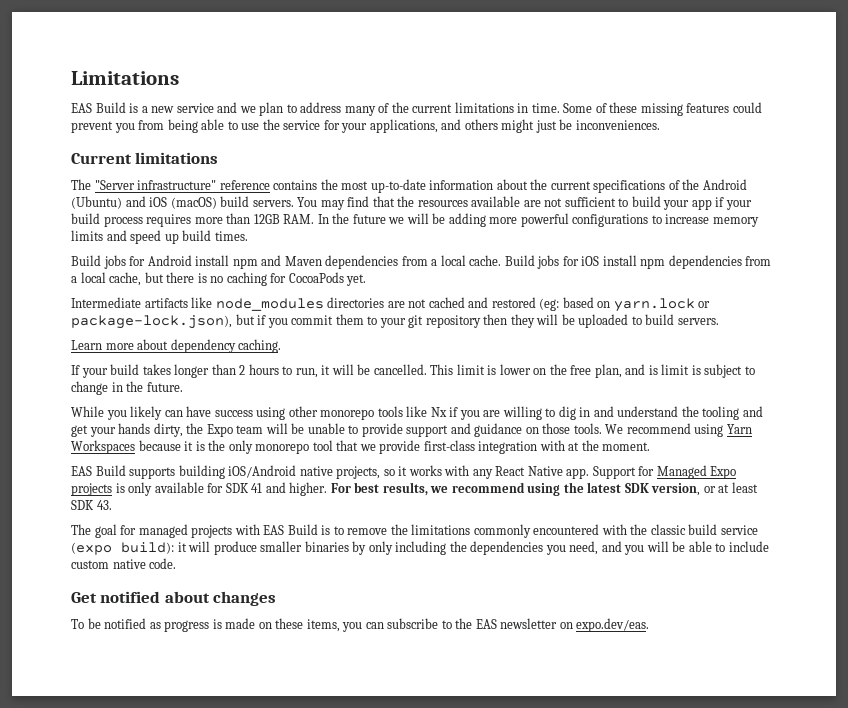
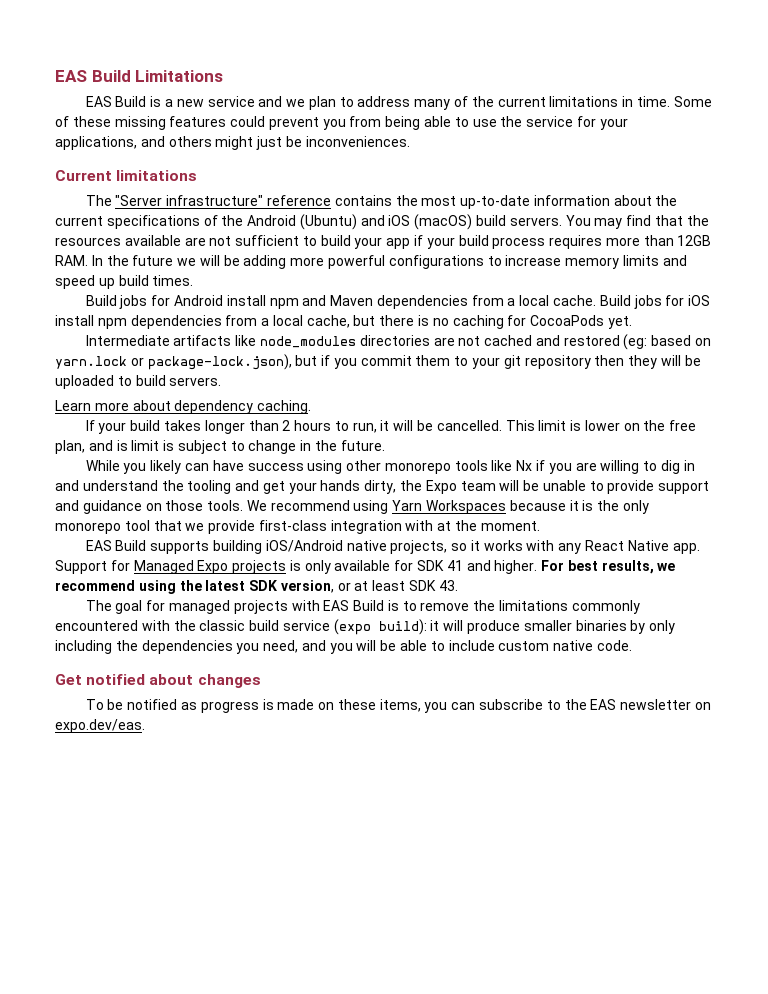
(71, 78) none -> [55,70,131,82] EAS Build

